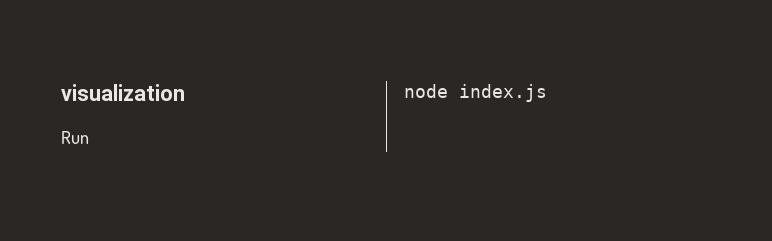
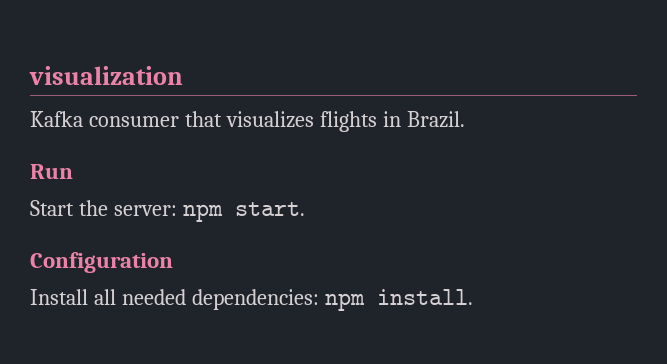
[61,131,89,144] [404,84,547,102] Run // node index.js -> [30,111,465,132] [30,164,73,179] [30,200,305,222] [30,252,173,273] [30,289,473,311] Kafka consumer that visualizes flights in Brazil. // Run // Start the server: npm start. // Configuration // Install all needed dependencies: npm install.

